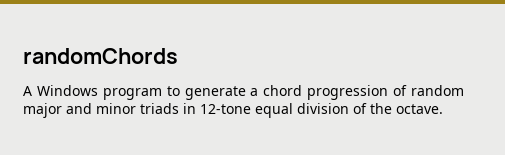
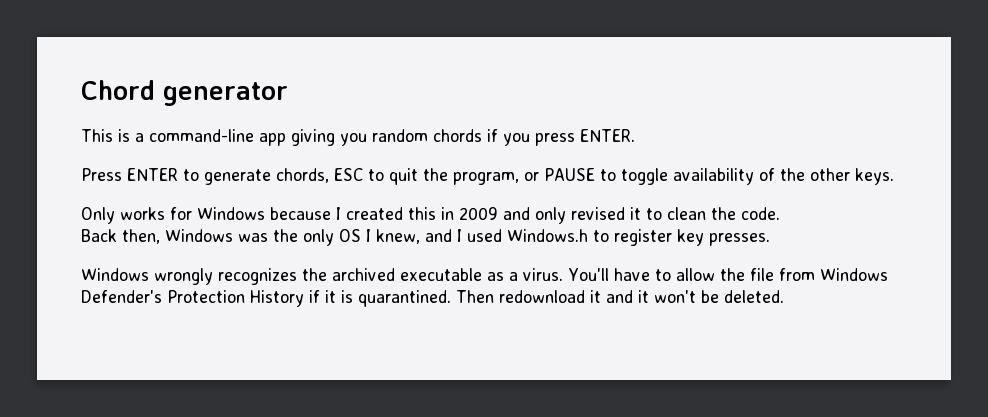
[23,48,178,64] [23,85,465,100] [23,103,443,118] randomChords // A Windows program to generate a chord progression of random major and minor triads in 12-tone equal division of the octave. -> [81,80,288,106] [81,129,635,146] [81,168,894,185] [81,207,780,224] [81,229,770,246] [81,268,888,285] [81,290,784,307] Chord generator // This is a command-line app giving you random chords if you press ENTER. // Press ENTER to generate chords, ESC to quit the program, or PAUSE to toggle availability of the other keys. // Only works for Windows because I created this in 2009 and only revised it to clean the code. // Back then, Windows was the only OS I knew, and I used Windows.h to register key presses. // Windows wrongly recognizes the archived executable as a virus. You'll have to allow the file from Windows Defender's Protection History if it is quarantined. Then redownload it and it won't be deleted.

